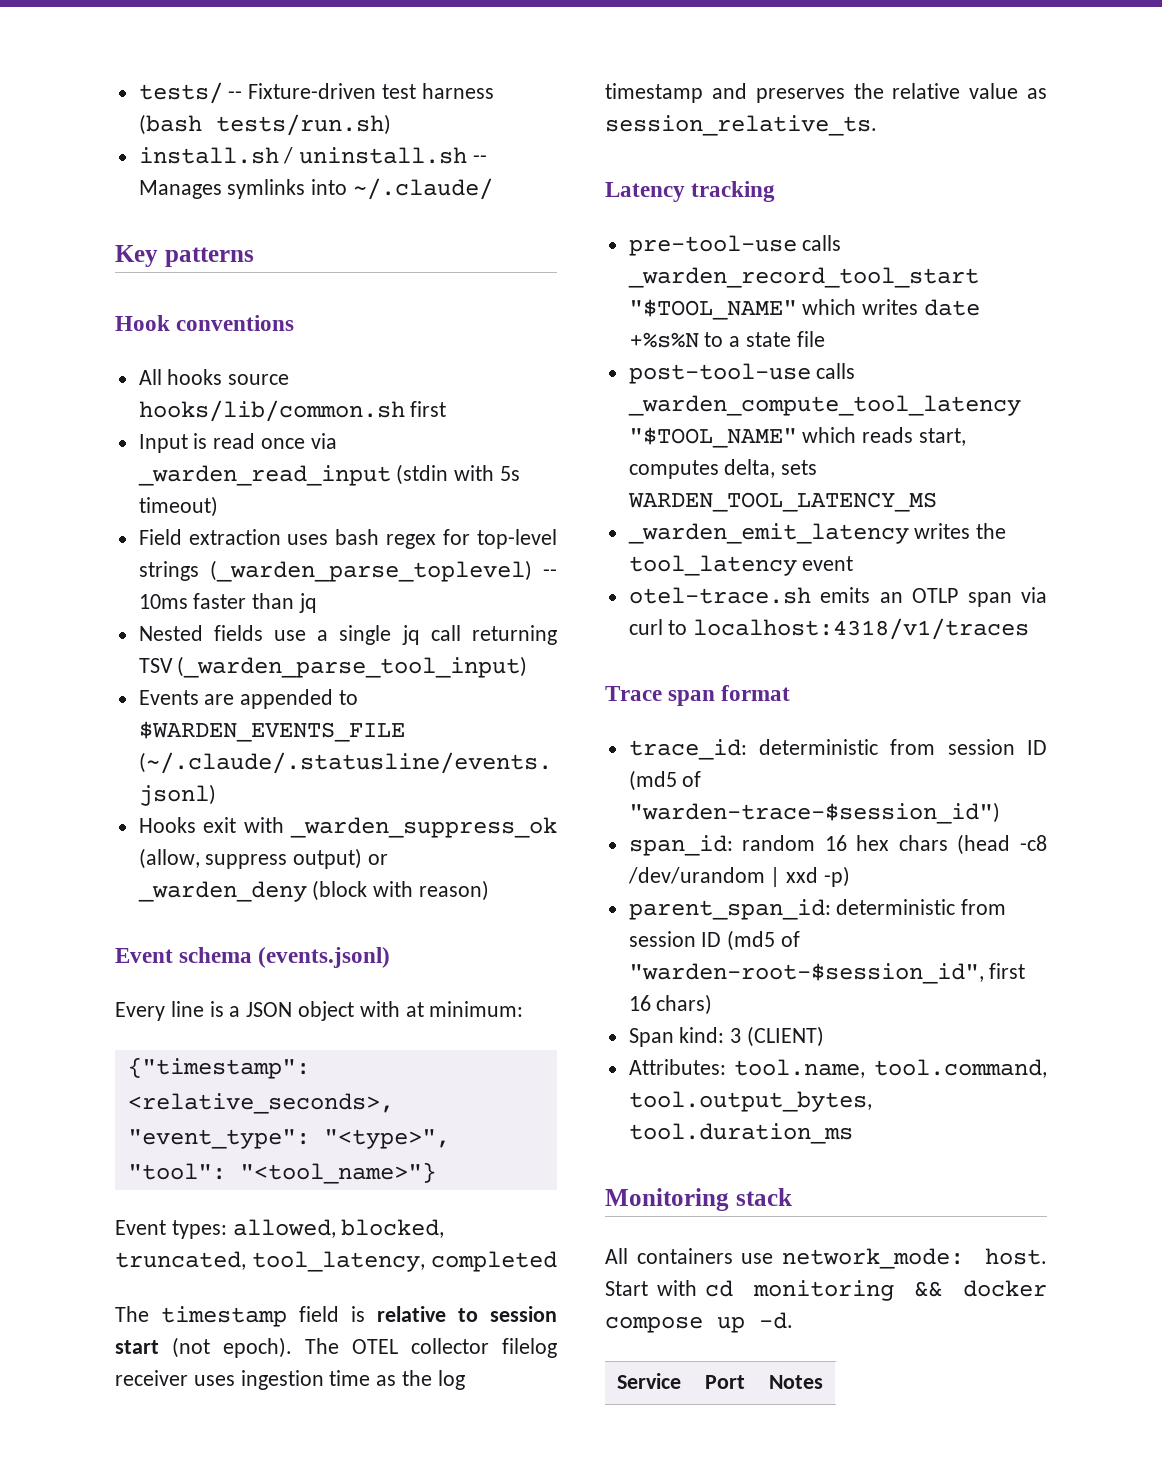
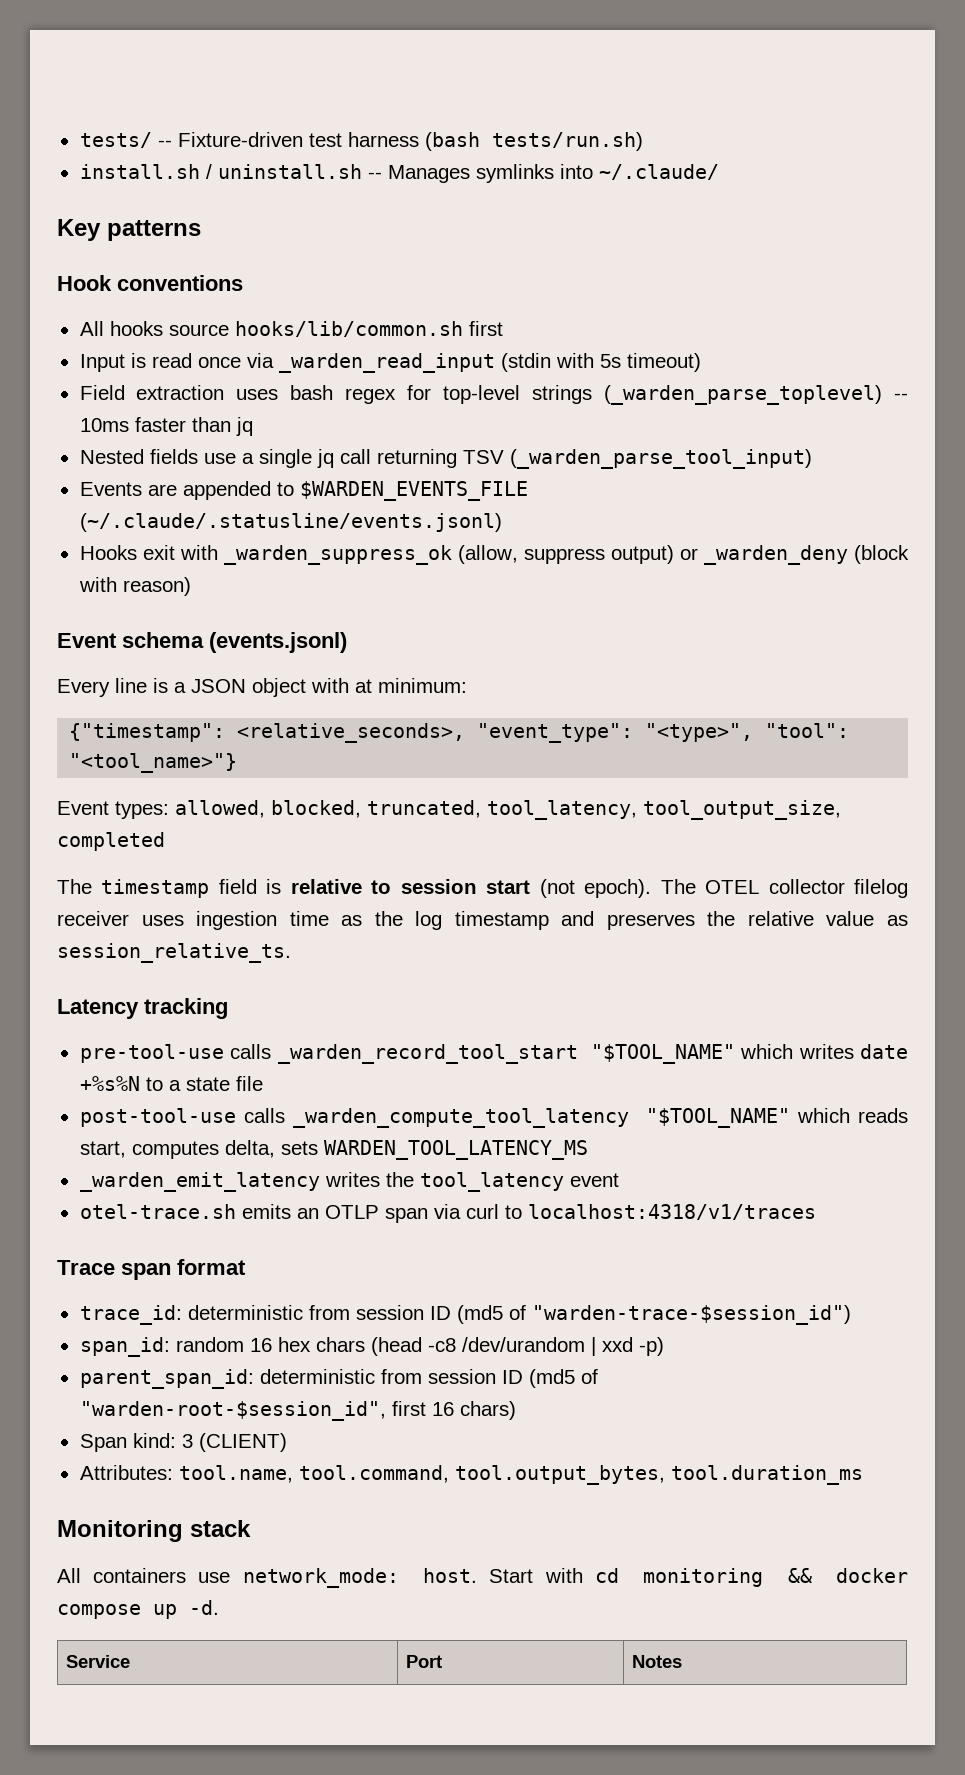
(425, 1261) none -> [643,800,841,820] tool_output_size,

